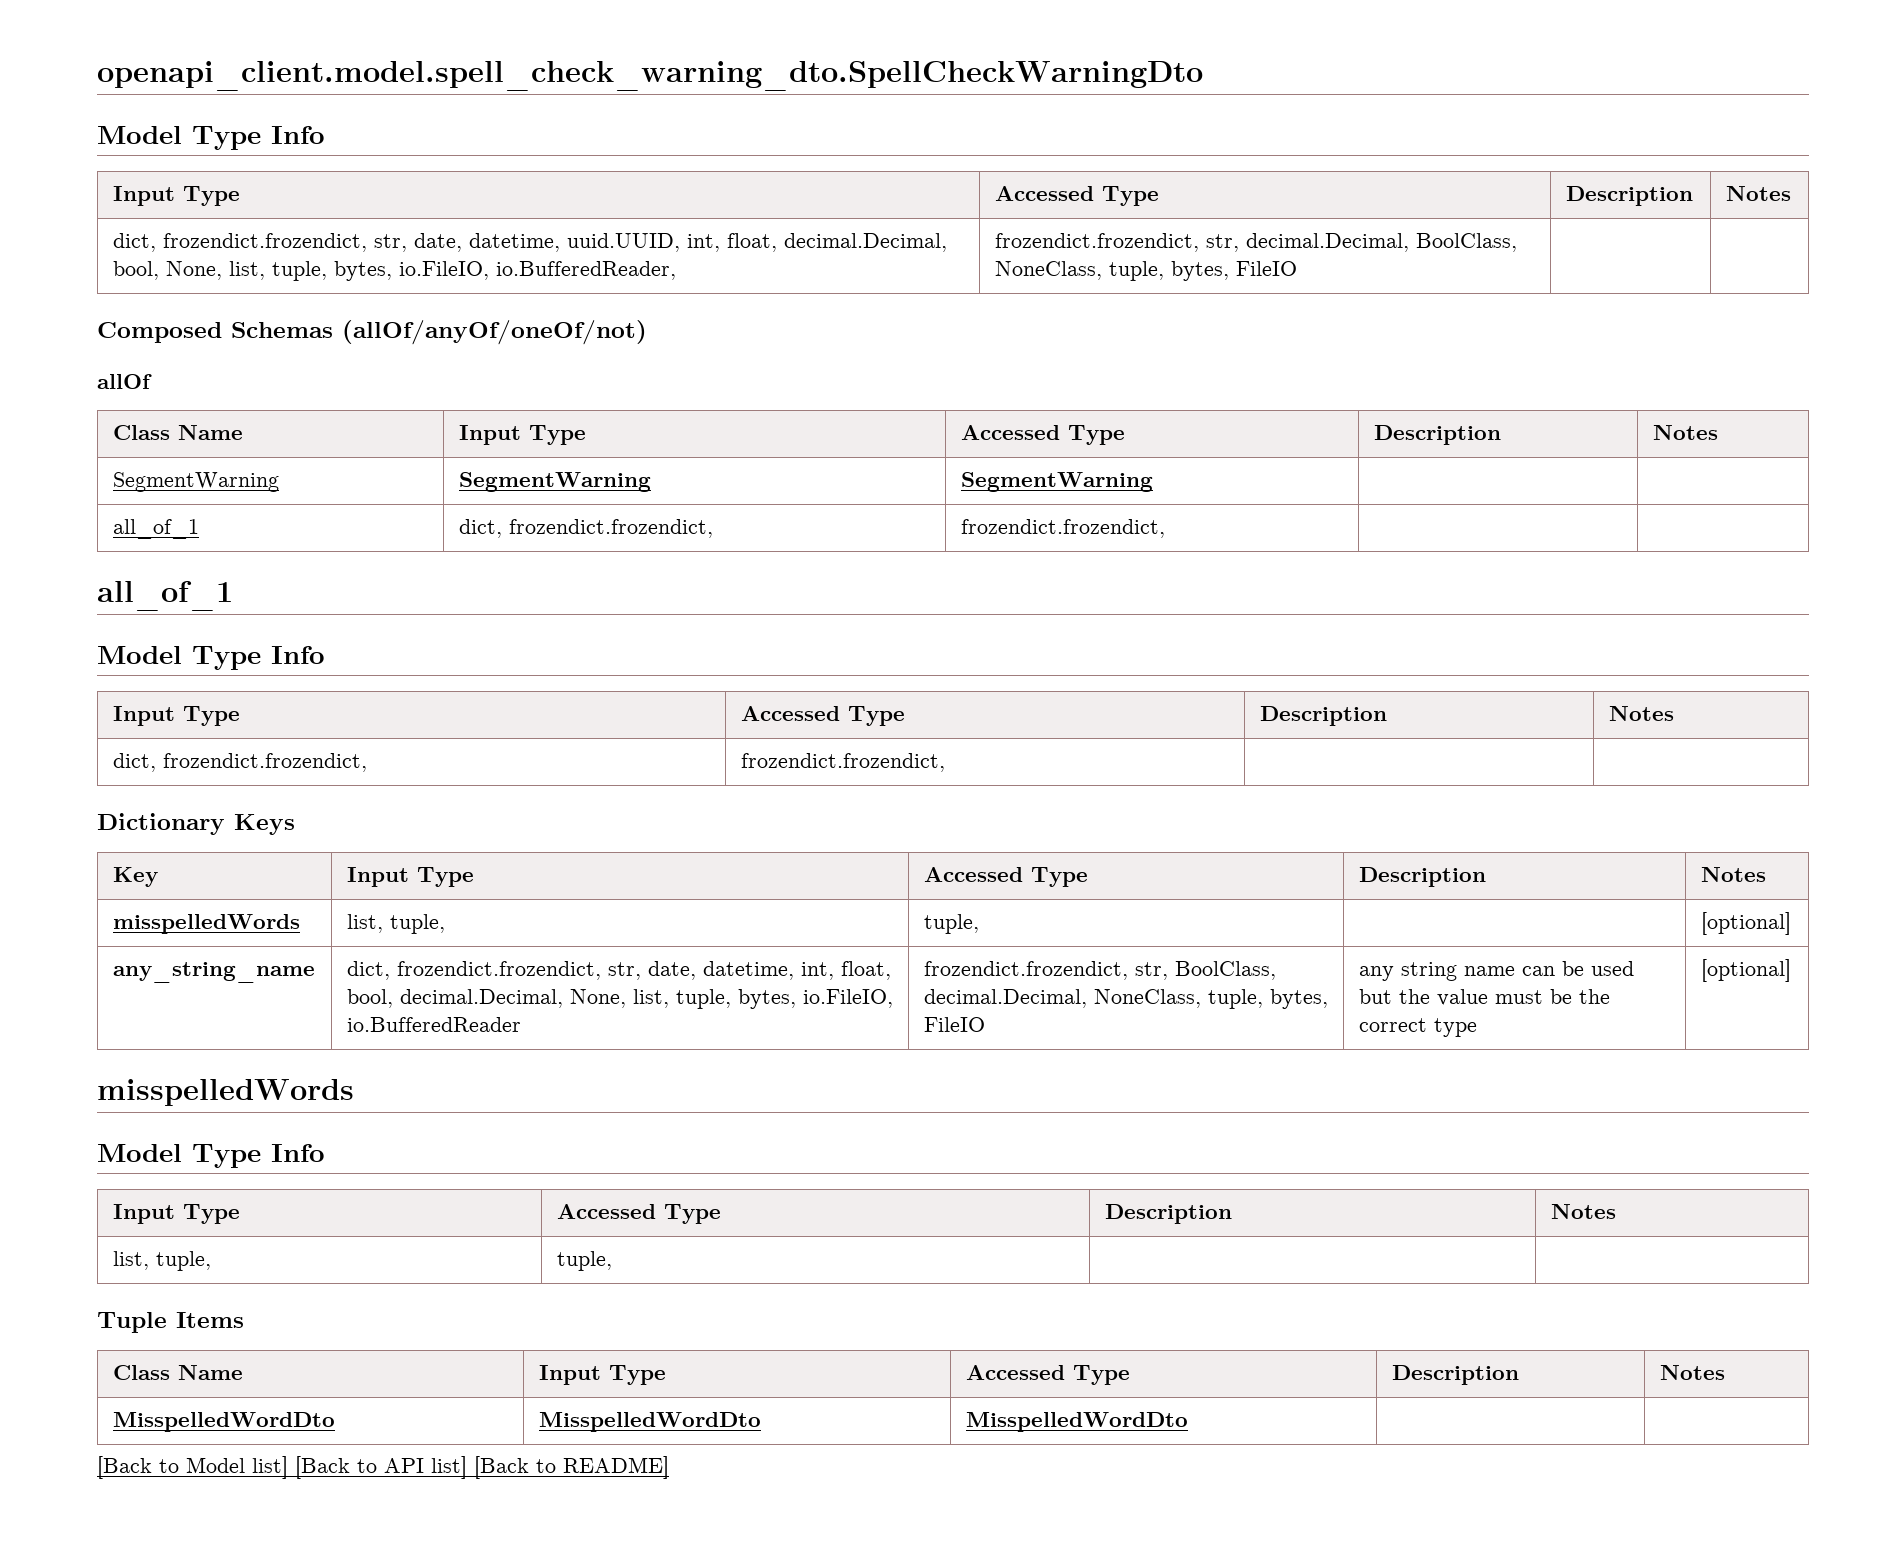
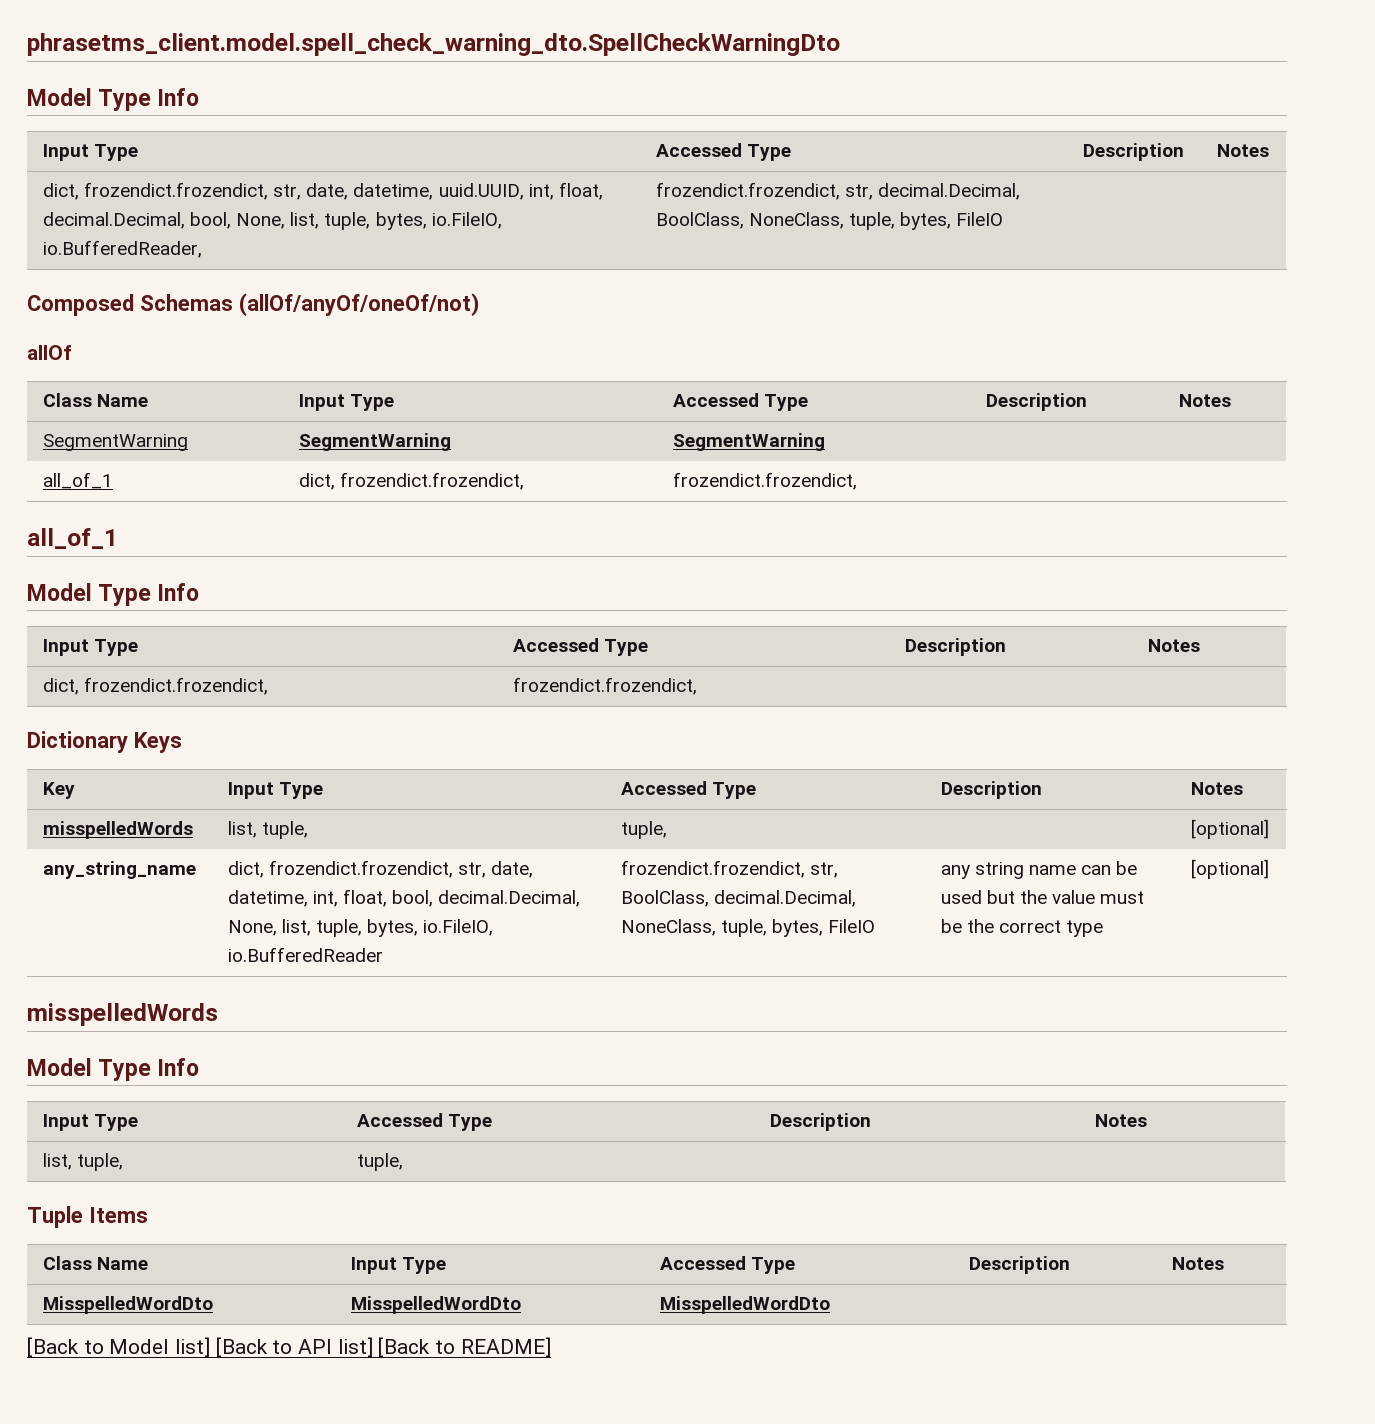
[97,61,1203,91] openapi_client.model.spell_check_warning_dto.SpellCheckWarningDto -> [27,33,840,56] phrasetms_client.model.spell_check_warning_dto.SpellCheckWarningDto

